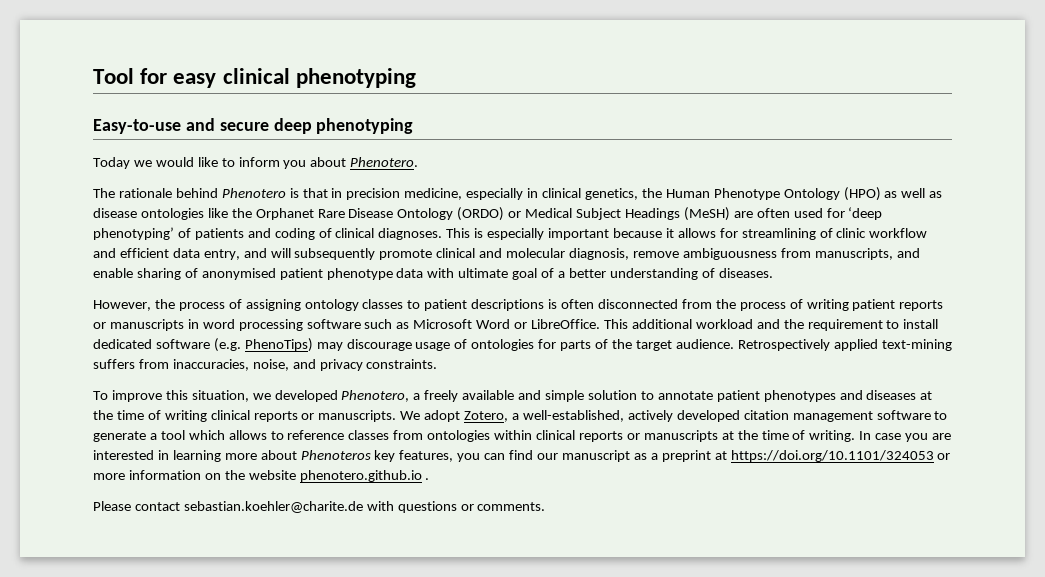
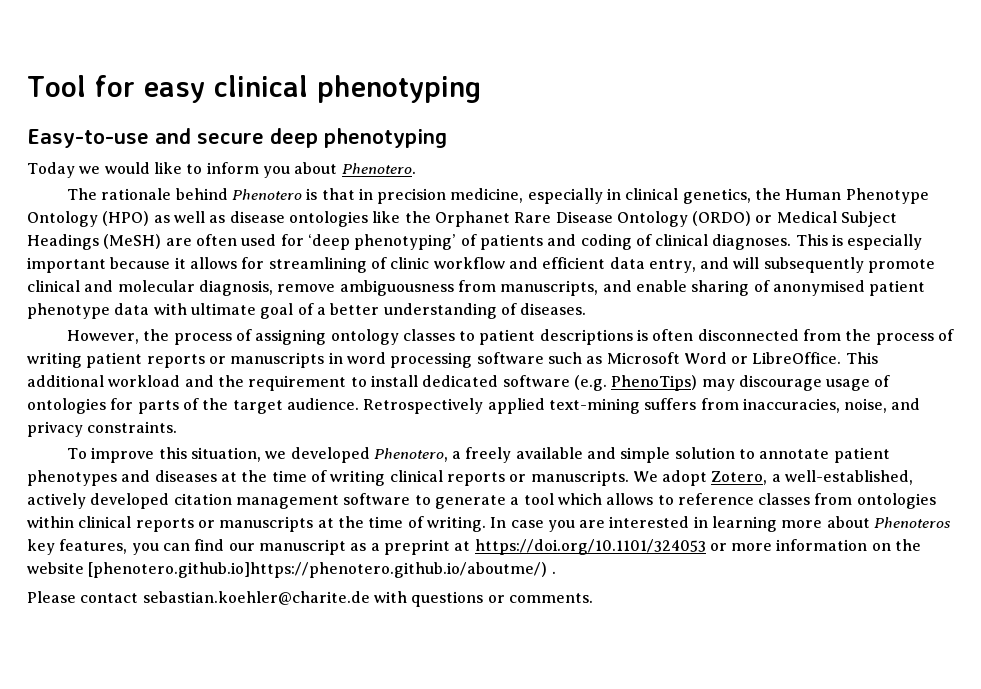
[299,470,422,482] phenotero.github.io -> [88,562,548,578] [phenotero.github.io]https://phenotero.github.io/aboutme/)

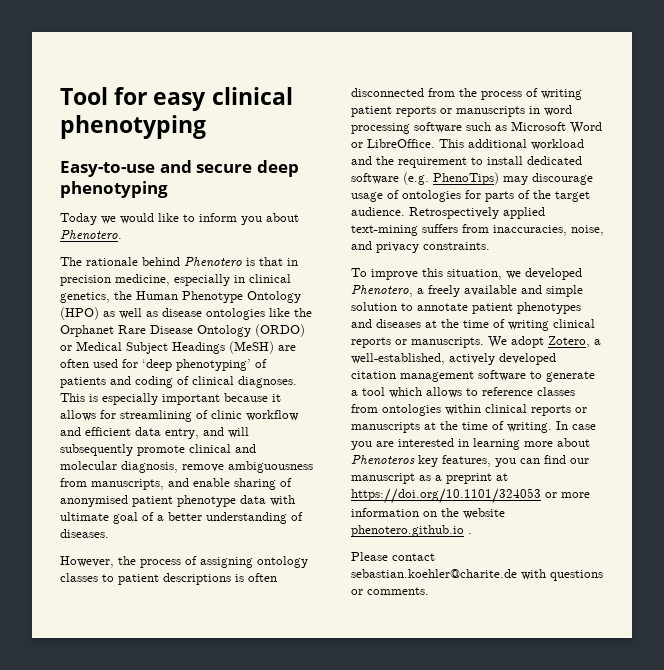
[88,562,548,578] [phenotero.github.io]https://phenotero.github.io/aboutme/) -> [351,525,464,537] phenotero.github.io

